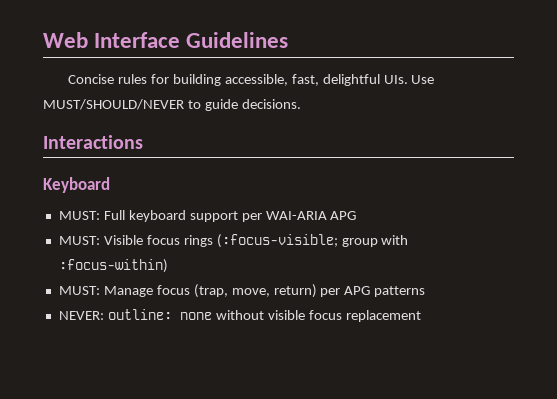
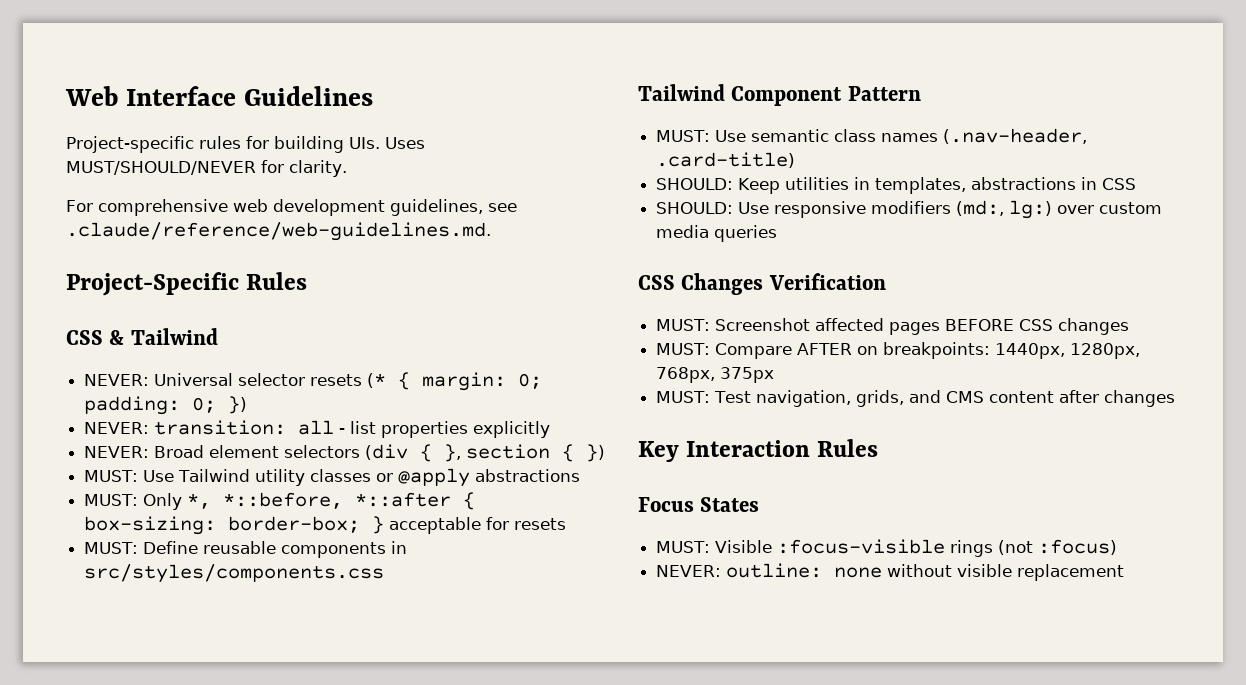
[68,74,115,84] Concise -> [66,136,194,153] Project-specific
[224,74,435,86] [43,99,301,111] [43,135,143,149] [43,177,110,193] [58,210,357,222] [58,234,409,248] [58,259,168,273] [58,284,426,298] accessible, fast, delightful UIs. Use MUST/SHOULD/NEVER to guide decisions. // Interactions // Keyboard // MUST: Full keyboard support per WAI-ARIA APG // MUST: Visible focus rings (:focus-visible; group with :focus-within) // MUST: Manage focus (trap, move, return) per APG patterns -> [349,137,425,149] [66,160,347,177] [66,199,517,216] [66,222,491,241] [66,272,308,296] [66,328,218,345] [84,372,543,391] [84,396,248,415] [84,420,551,438] [84,444,606,462] [84,468,581,487] [84,492,476,510] [84,516,567,535] [84,541,408,558] [84,564,385,583] [638,84,921,106] [656,128,1088,144] [656,152,796,168] [656,177,1137,194] [656,200,1163,219] [656,225,778,242] [638,273,886,295] [656,318,1130,335] [656,342,1141,359] [656,367,775,383] [656,390,1176,407] [638,439,879,462] [638,497,760,512] [656,539,1118,557] UIs. Uses MUST/SHOULD/NEVER for clarity. // For comprehensive web development guidelines, see .claude/reference/web-guidelines.md. // Project-Specific Rules // CSS & Tailwind // NEVER: Universal selector resets (* { margin: 0; padding: 0; }) // NEVER: transition: all - list properties explicitly // NEVER: Broad element selectors (div { }, section { }) // MUST: Use Tailwind utility classes or @apply abstractions // MUST: Only *, *::before, *::after { box-sizing: border-box; } acceptable for resets // MUST: Define reusable components in src/styles/components.css // Tailwind Component Pattern // MUST: Use semantic class names (.nav-header, .card-title) // SHOULD: Keep utilities in templates, abstractions in CSS // SHOULD: Use responsive modifiers (md:, lg:) over custom media queries // CSS Changes Verification // MUST: Screenshot affected pages BEFORE CSS changes // MUST: Compare AFTER on breakpoints: 1440px, 1280px, 768px, 375px // MUST: Test navigation, grids, and CMS content after changes // Key Interaction Rules // Focus States // MUST: Visible :focus-visible rings (not :focus)
[308,310,342,320] focus -> (1013, 570) none

